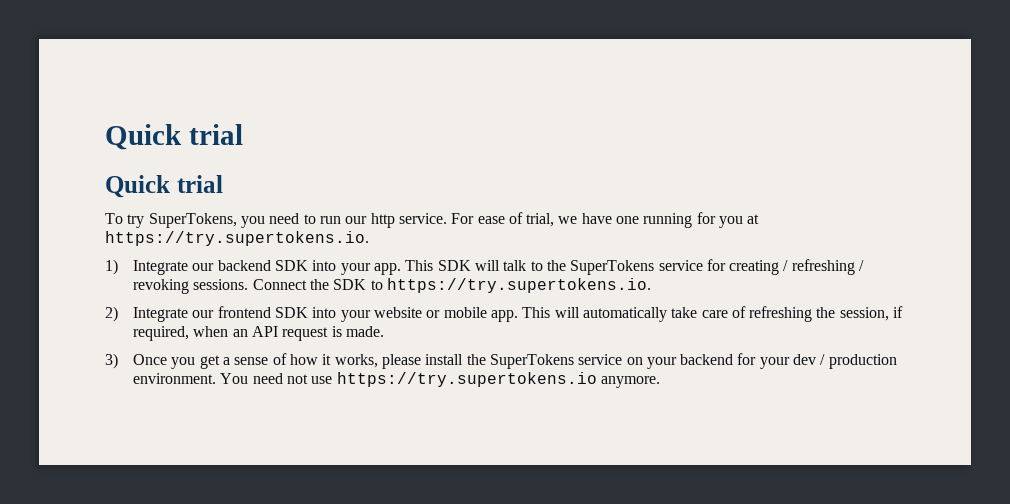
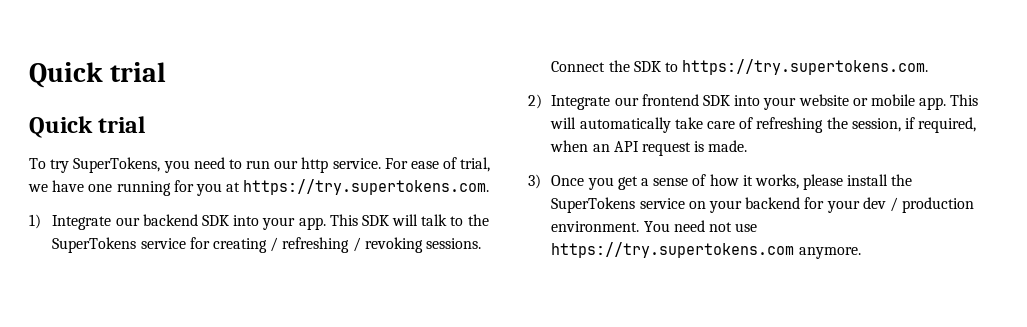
[105,231,369,246] https://try.supertokens.io. -> [243,179,490,195] https://try.supertokens.com.
[386,278,651,293] https://try.supertokens.io. -> [682,59,929,75] https://try.supertokens.com.
[336,372,597,387] https://try.supertokens.io -> [551,242,795,258] https://try.supertokens.com

